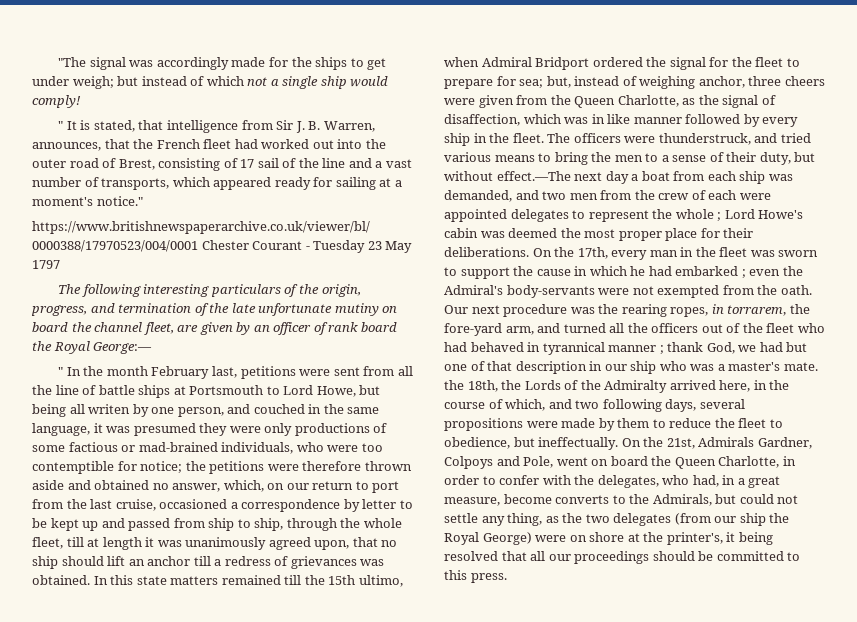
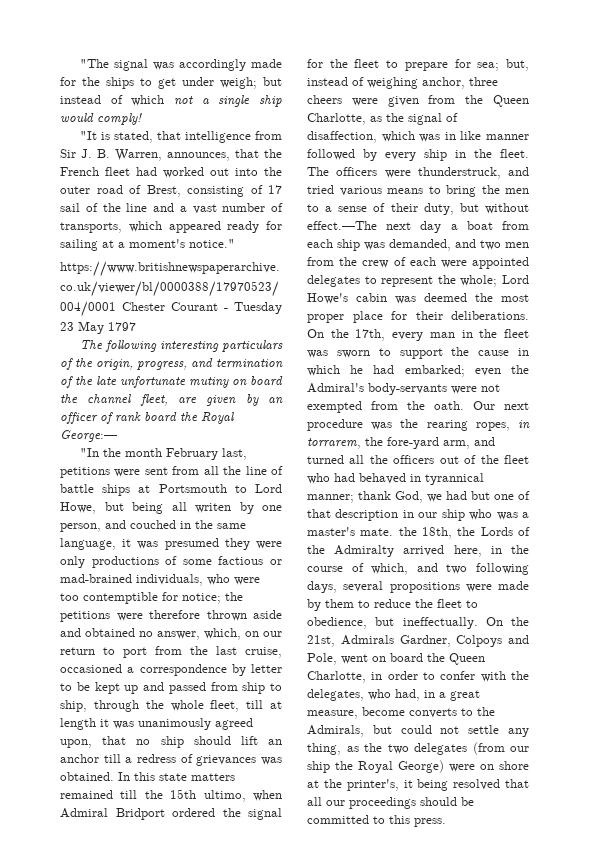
[58,121,77,130] " It -> [79,131,97,140] "It
[58,367,81,376] " In -> [79,448,99,457] "In
[675,209,722,221] whole ; -> [460,275,498,287] whole;
[675,266,746,278] embarked ; -> [404,365,465,377] embarked;
[608,345,664,354] manner ; -> [307,494,354,503] manner;

